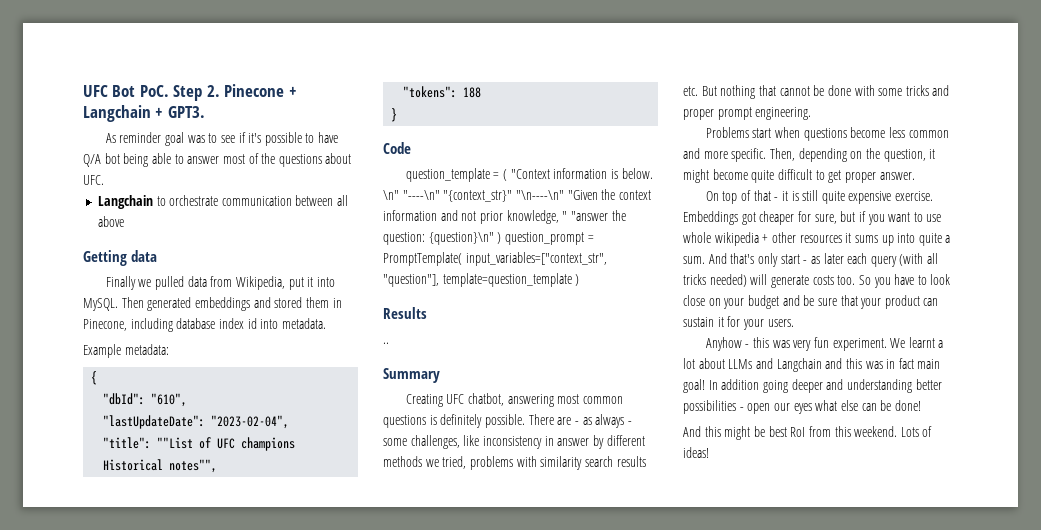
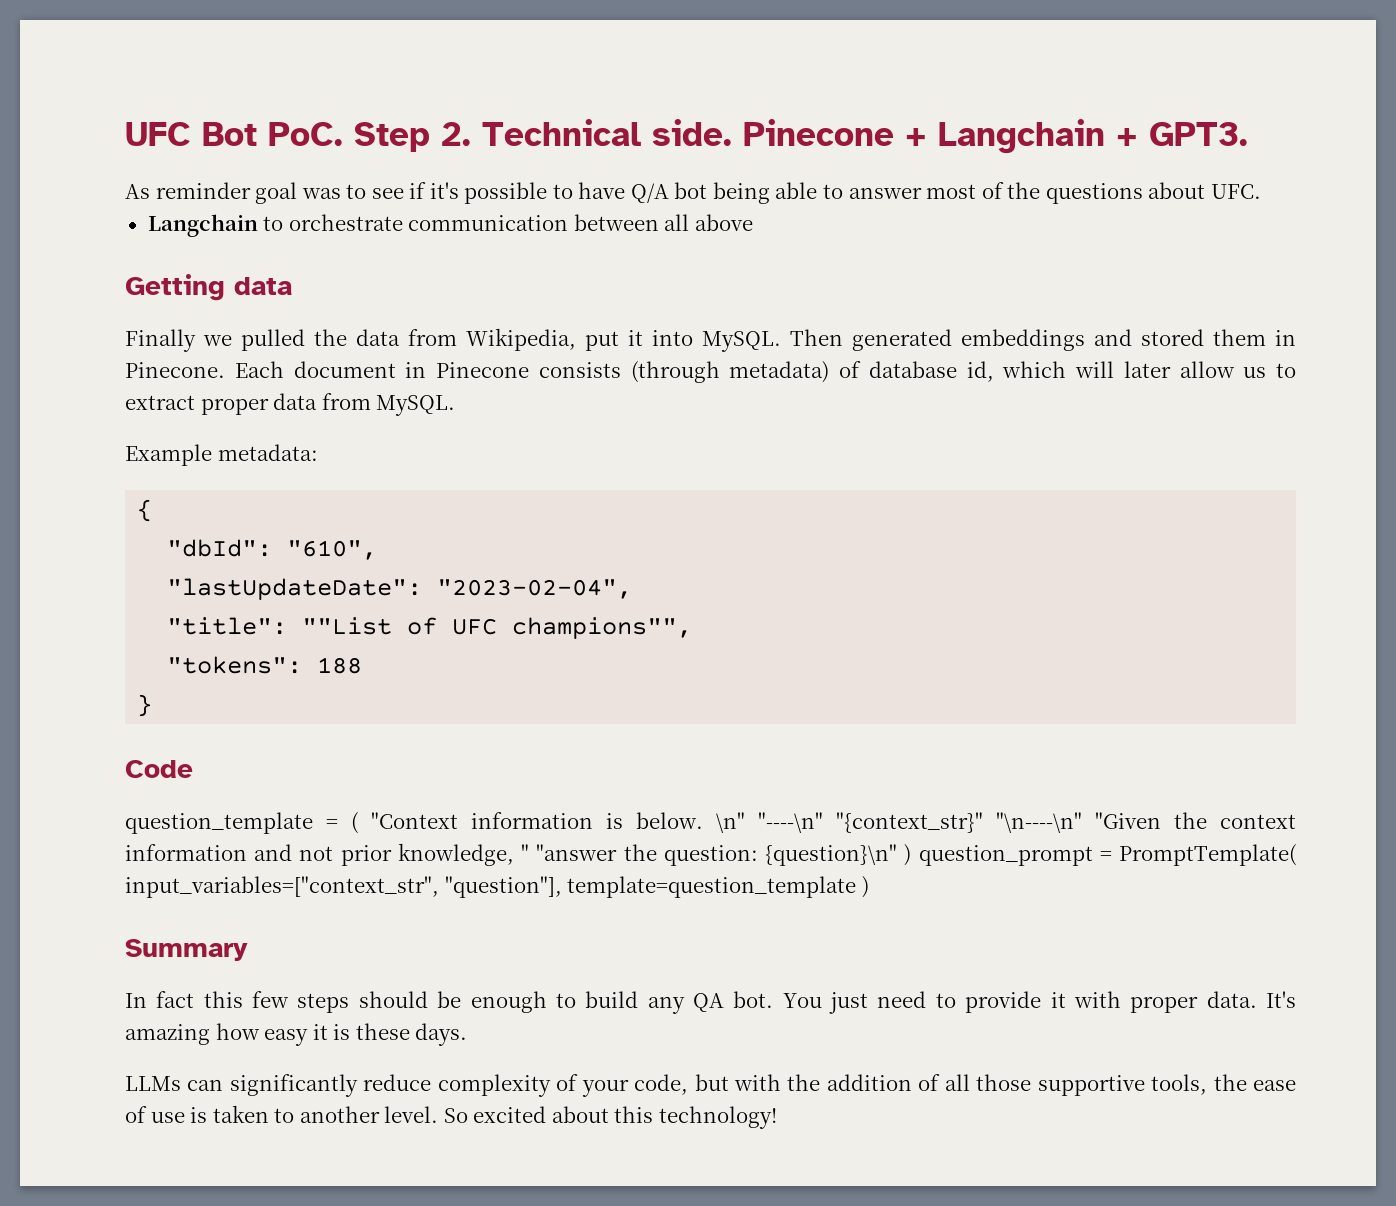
(220, 91) none -> [482,119,732,146] Technical side.
(184, 283) none -> [314,329,347,346] the
[83,318,326,332] Pinecone, including database index id into metadata. -> [125,361,1296,383] [125,393,456,416] Pinecone. Each document in Pinecone consists (through metadata) of database id, which will later allow us to extract proper data from MySQL.
[241,437,296,451] [103,459,218,473] champions Historical notes"", -> [512,617,693,639] champions"",
[383,307,427,319] [383,342,389,344] // Results // .. -> (869, 887) none
[405,393,623,407] [383,414,632,428] [383,435,645,449] [383,456,646,470] [683,85,950,99] [683,107,812,120] [705,127,949,141] [683,148,936,162] [683,169,915,183] [705,190,934,204] [683,211,942,225] [683,232,951,246] [683,253,939,267] [683,274,951,288] [683,295,939,309] [683,316,794,330] [705,337,944,351] [683,358,941,372] [683,379,942,393] [683,400,921,414] [683,426,933,440] [683,447,709,458] Creating UFC chatbot, answering most common questions is definitely possible. There are - as always - some challenges, like inconsistency in answer by different methods we tried, problems with similarity search results etc. But nothing that cannot be done with some tricks and proper prompt engineering. // Problems start when questions become less common and more specific. Then, depending on the question, it might become quite difficult to get proper answer. // On top of that - it is still quite expensive exercise. Embeddings got cheaper for sure, but if you want to use whole wikipedia + other resources it sums up into quite a sum. And that's only start - as later each query (with all tricks needed) will generate costs too. So you have to look close on your budget and be sure that your product can sustain it for your users. // Anyhow - this was very fun experiment. We learnt a lot about LLMs and Langchain and this was in fact main goal! In addition going deeper and understanding better possibilities - open our eyes what else can be done! // And this might be best RoI from this weekend. Lots of ideas! -> [125,991,1296,1014] [125,1023,468,1046] [125,1074,1296,1097] [125,1105,777,1129] In fact this few steps should be enough to build any QA bot. You just need to provide it with proper data. It's amazing how easy it is these days. // LLMs can significantly reduce complexity of your code, but with the addition of all those supportive tools, the ease of use is taken to another level. So excited about this technology!

